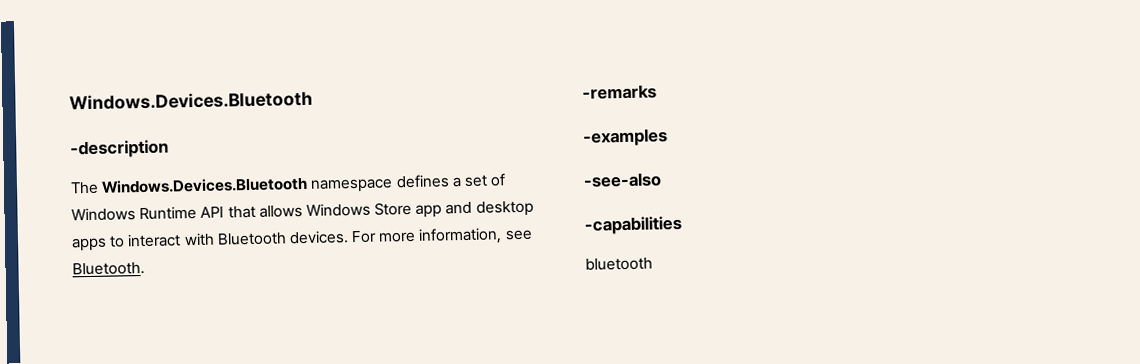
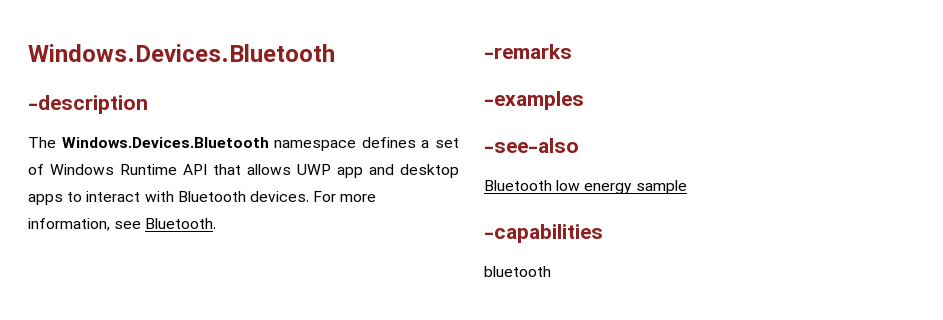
[305,201,413,217] Windows Store -> [297,164,331,175] UWP
(662, 180) none -> [484,180,687,194] // Bluetooth low energy sample

